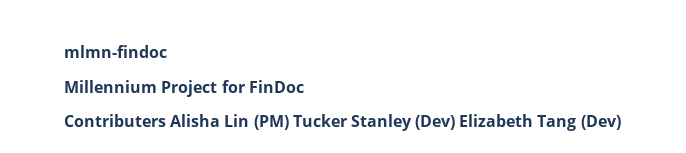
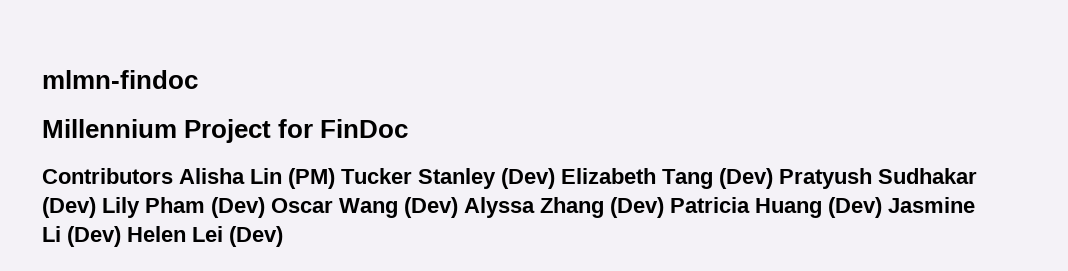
[64,114,166,127] Contributers -> [42,168,173,184] Contributors
(621, 122) none -> [779,168,977,189] [42,197,975,218] [42,226,283,247] Pratyush Sudhakar (Dev) Lily Pham (Dev) Oscar Wang (Dev) Alyssa Zhang (Dev) Patricia Huang (Dev) Jasmine Li (Dev) Helen Lei (Dev)

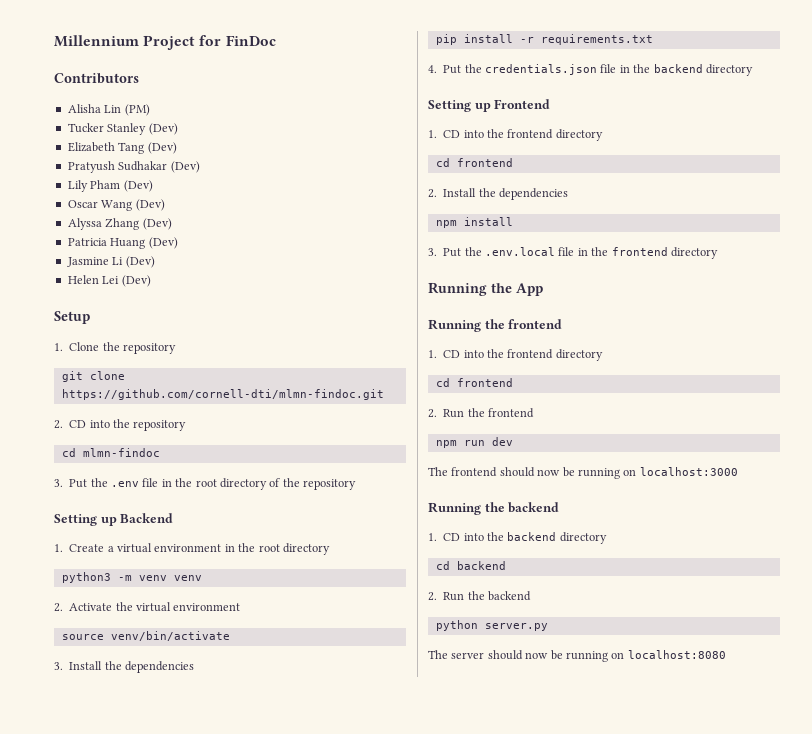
[42,70,198,89] mlmn-findoc // -> (54, 41) none
(173, 176) none -> (139, 78) //
(335, 178) none -> (150, 110) //
(555, 178) none -> (178, 129) //
(773, 178) none -> (177, 148) //
(96, 207) none -> (200, 167) //
(265, 207) none -> (153, 186) //
(458, 207) none -> (165, 205) //
(664, 207) none -> (172, 224) //
(882, 207) none -> (178, 243) //
(121, 236) none -> (155, 262) //
(283, 236) none -> [54,311,90,324] [54,342,176,354] [61,371,125,382] [61,389,384,400] [54,419,187,431] [61,448,160,457] [54,478,356,490] [54,513,174,526] [54,543,330,555] [61,572,202,583] [54,602,241,612] [61,631,230,641] [54,661,194,673] [435,34,653,45] [428,64,753,76] [428,99,551,112] [428,129,603,141] [435,158,513,167] [428,188,568,200] [435,217,513,228] [428,247,718,259] [428,282,543,296] [428,319,563,332] [428,349,603,361] [435,378,513,387] [428,408,534,418] [435,437,513,448] [428,467,738,479] [428,502,560,515] [428,532,607,544] [435,561,506,570] [428,591,531,601] [435,620,548,631] [428,650,726,662] // Setup // 1. Clone the repository // git clone https://github.com/cornell-dti/mlmn-findoc.git // 2. CD into the repository // cd mlmn-findoc // 3. Put the .env file in the root directory of the repository // Setting up Backend // 1. Create a virtual environment in the root directory // python3 -m venv venv // 2. Activate the virtual environment // source venv/bin/activate // 3. Install the dependencies // pip install -r requirements.txt // 4. Put the credentials.json file in the backend directory // Setting up Frontend // 1. CD into the frontend directory // cd frontend // 2. Install the dependencies // npm install // 3. Put the .env.local file in the frontend directory // Running the App // Running the frontend // 1. CD into the frontend directory // cd frontend // 2. Run the frontend // npm run dev // The frontend should now be running on localhost:3000 // Running the backend // 1. CD into the backend directory // cd backend // 2. Run the backend // python server.py // The server should now be running on localhost:8080

